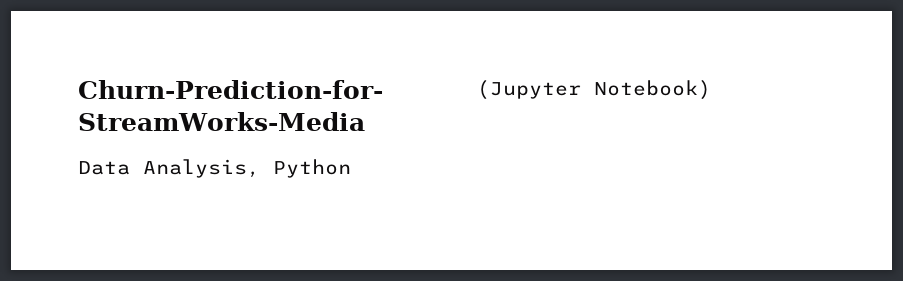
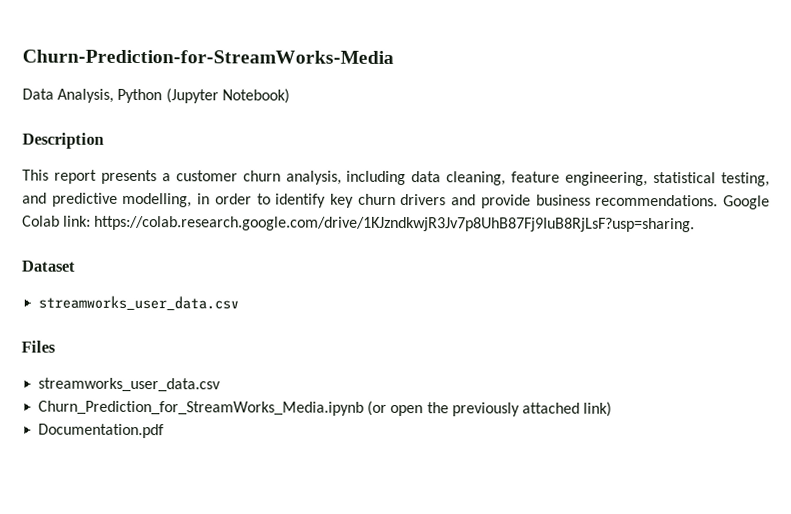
(711, 90) none -> [22,132,104,149] [22,169,770,187] [22,192,770,210] [22,215,696,233] [21,260,75,272] [38,295,240,311] [21,340,56,353] [38,377,222,393] [38,400,613,417] [38,423,165,439] // Description // This report presents a customer churn analysis, including data cleaning, feature engineering, statistical testing, and predictive modelling, in order to identify key churn drivers and provide business recommendations. Google Colab link: https://colab.research.google.com/drive/1KJzndkwjR3Jv7p8UhB87Fj9IuB8RjLsF?usp=sharing. // Dataset // streamworks_user_data.csv // Files // streamworks_user_data.csv // Churn_Prediction_for_StreamWorks_Media.ipynb (or open the previously attached link) // Documentation.pdf

